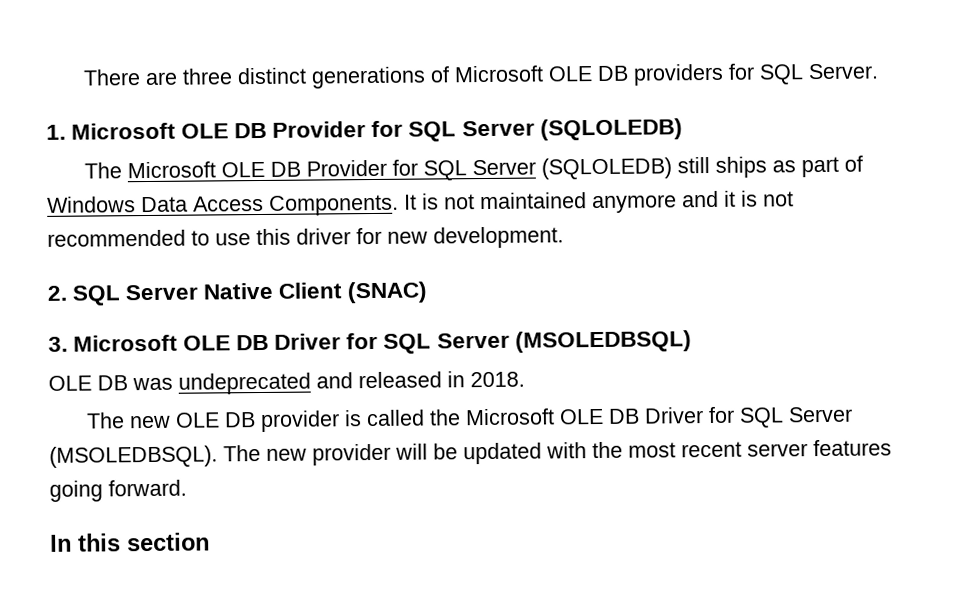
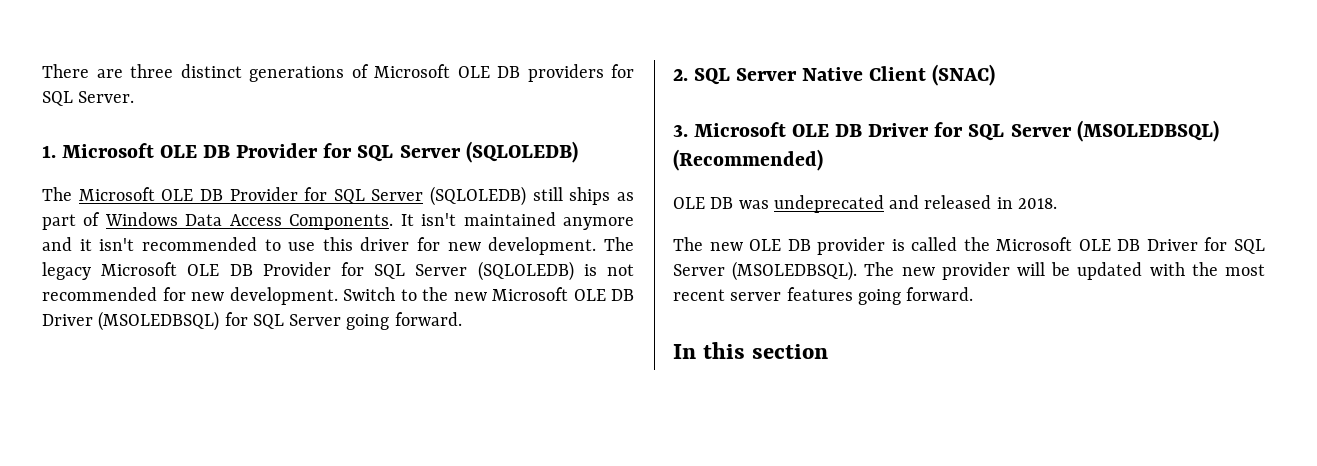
[422,193,475,210] is not -> [421,213,457,226] isn't
[741,190,794,207] is not -> [99,238,135,251] isn't
(564, 237) none -> [603,237,634,251] [42,261,634,281] [42,287,634,305] [42,311,462,331] The legacy Microsoft OLE DB Provider for SQL Server (SQLOLEDB) is not recommended for new development. Switch to the new Microsoft OLE DB Driver (MSOLEDBSQL) for SQL Server going forward.
(692, 341) none -> [673,149,823,171] (Recommended)

